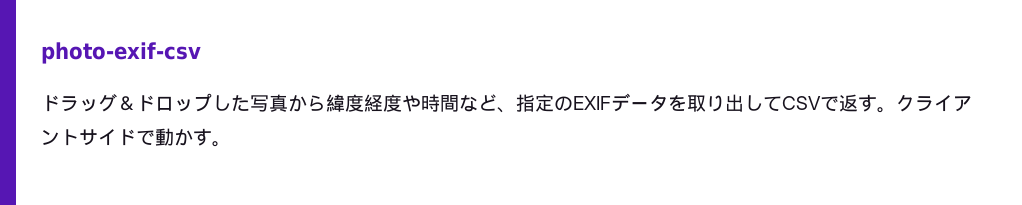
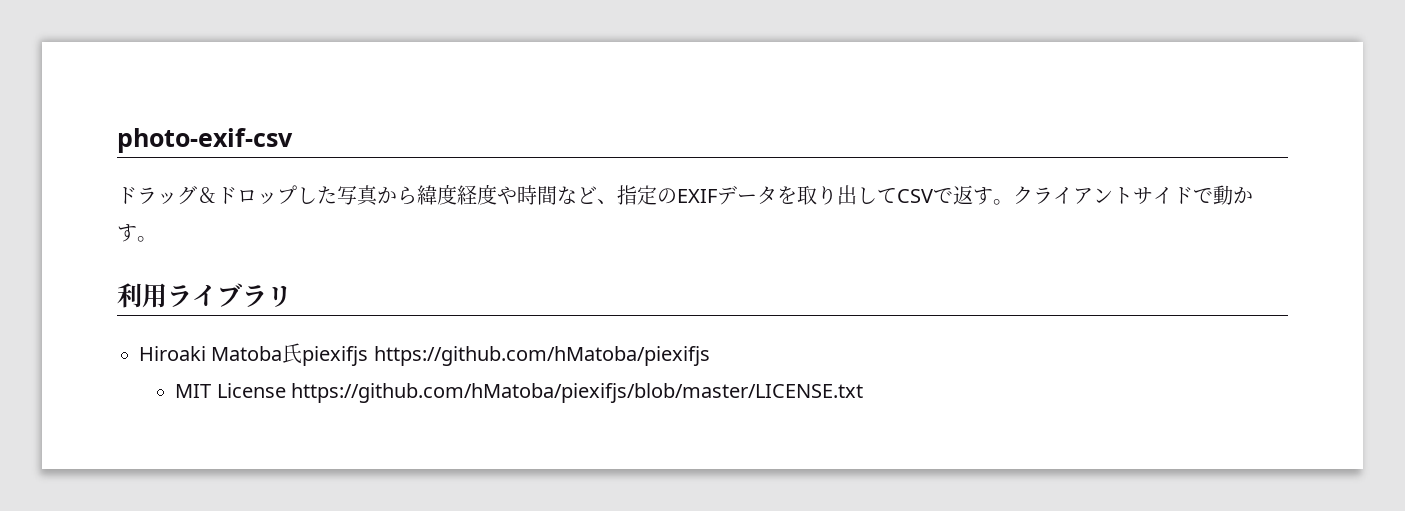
(231, 144) none -> [117,283,292,308] [139,343,710,366] [175,383,864,403] // 利用ライブラリ // Hiroaki Matoba氏piexifjs https://github.com/hMatoba/piexifjs // MIT License https://github.com/hMatoba/piexifjs/blob/master/LICENSE.txt

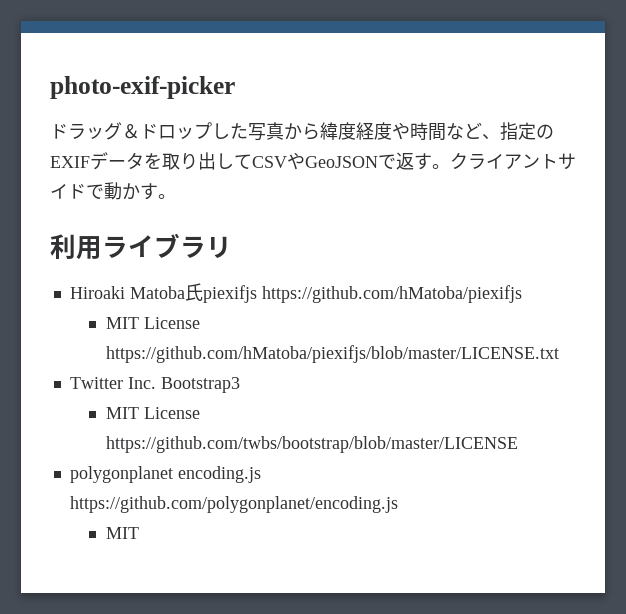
[117,128,293,153] photo-exif-csv -> [50,76,235,99] photo-exif-picker
(933, 196) none -> [287,152,378,170] やGeoJSON
(864, 393) none -> [69,377,240,393] [105,407,200,419] [105,436,518,453] [69,466,261,483] [69,496,398,513] [105,527,139,539] // Twitter Inc. Bootstrap3 // MIT License https://github.com/twbs/bootstrap/blob/master/LICENSE // polygonplanet encoding.js https://github.com/polygonplanet/encoding.js // MIT

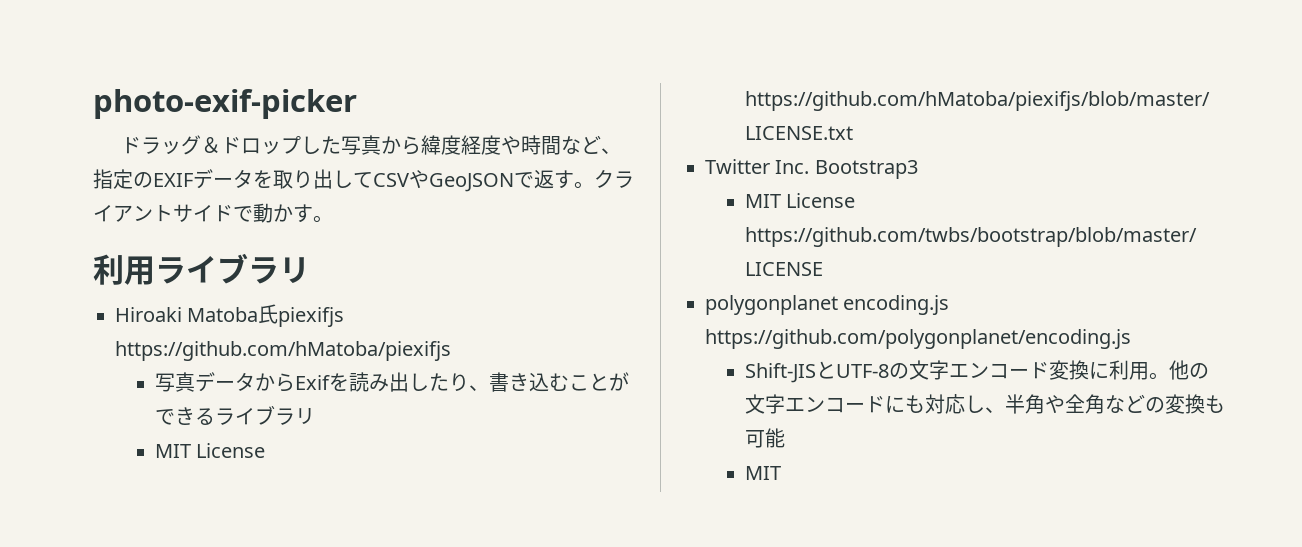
(522, 294) none -> [154,372,629,392] [154,405,315,425] // 写真データからExifを読み出したり、書き込むことができるライブラリ
(398, 504) none -> [744,360,1209,383] [744,394,1225,414] [744,428,785,448] // Shift-JISとUTF-8の文字エンコード変換に利用。他の文字エンコードにも対応し、半角や全角などの変換も可能

